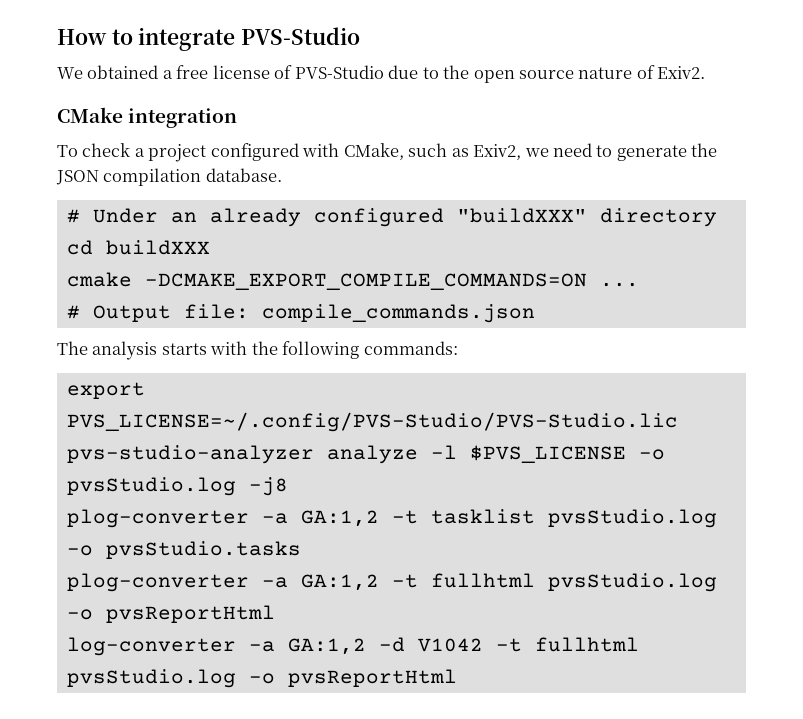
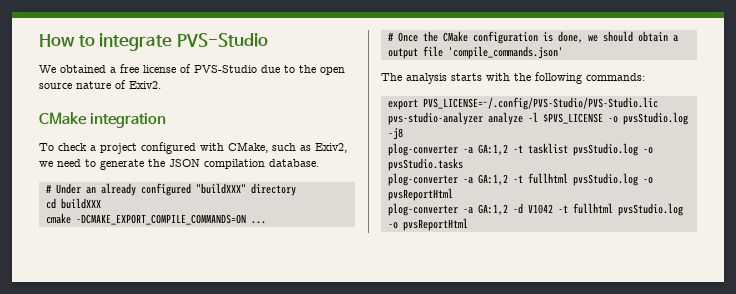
[92,304,535,323] Output file: compile_commands.json -> [397,31,678,44] [387,46,563,59] Once the CMake configuration is done, we should obtain a output file 'compile_commands.json'
[66,637,236,656] log-converter -> [387,203,458,216] plog-converter

